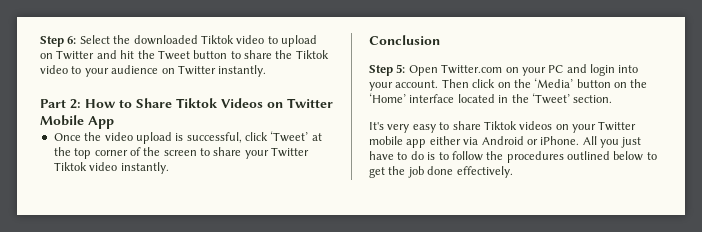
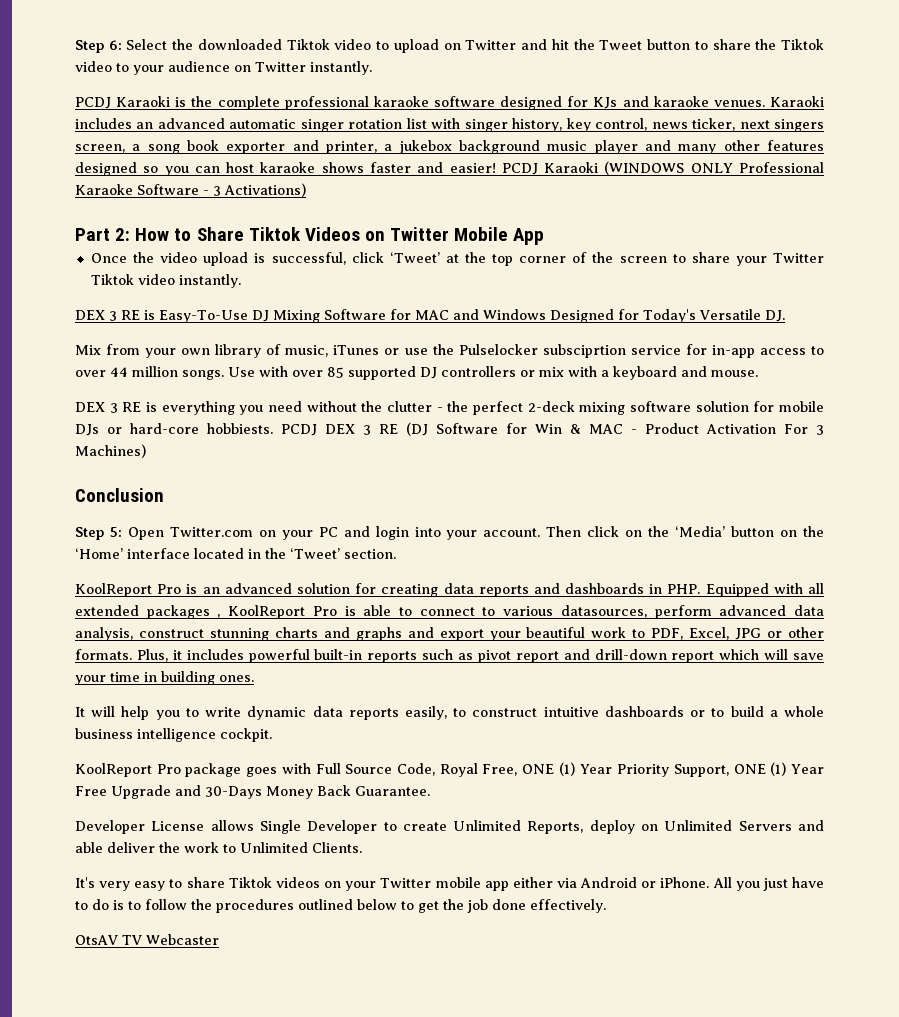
(267, 71) none -> [75,96,824,110] [75,118,824,132] [75,140,825,154] [75,161,824,176] [75,183,306,197] // PCDJ Karaoki is the complete professional karaoke software designed for KJs and karaoke venues. Karaoki includes an advanced automatic singer rotation list with singer history, key control, news ticker, next singers screen, a song book exporter and printer, a jukebox background music player and many other features designed so you can host karaoke shows faster and easier! PCDJ Karaoki (WINDOWS ONLY Professional Karaoke Software - 3 Activations)
(169, 168) none -> [75,309,785,323] [75,344,824,358] [75,366,758,380] [75,401,824,415] [75,422,824,436] [75,444,146,458] // DEX 3 RE is Easy-To-Use DJ Mixing Software for MAC and Windows Designed for Today's Versatile DJ. // Mix from your own library of music, iTunes or use the Pulselocker subsciprtion service for in-app access to over 44 million songs. Use with over 85 supported DJ controllers or mix with a keyboard and mouse. // DEX 3 RE is everything you need without the clutter - the perfect 2-deck mixing software solution for mobile DJs or hard-core hobbiests. PCDJ DEX 3 RE (DJ Software for Win & MAC - Product Activation For 3 Machines)
(613, 99) none -> [75,583,824,597] [75,605,824,619] [75,627,824,641] [75,649,824,663] [75,671,254,685] [75,706,824,720] [75,728,272,742] [75,762,825,777] [75,785,430,799] [75,820,824,834] [75,842,362,853] // KoolReport Pro is an advanced solution for creating data reports and dashboards in PHP. Equipped with all extended packages , KoolReport Pro is able to connect to various datasources, perform advanced data analysis, construct stunning charts and graphs and export your beautiful work to PDF, Excel, JPG or other formats. Plus, it includes powerful built-in reports such as pivot report and drill-down report which will save your time in building ones. // It will help you to write dynamic data reports easily, to construct intuitive dashboards or to build a whole business intelligence cockpit. // KoolReport Pro package goes with Full Source Code, Royal Free, ONE (1) Year Priority Support, ONE (1) Year Free Upgrade and 30-Days Money Back Guarantee. // Developer License allows Single Developer to create Unlimited Reports, deploy on Unlimited Servers and able deliver the work to Unlimited Clients.
(513, 172) none -> [75,934,219,945] // OtsAV TV Webcaster

